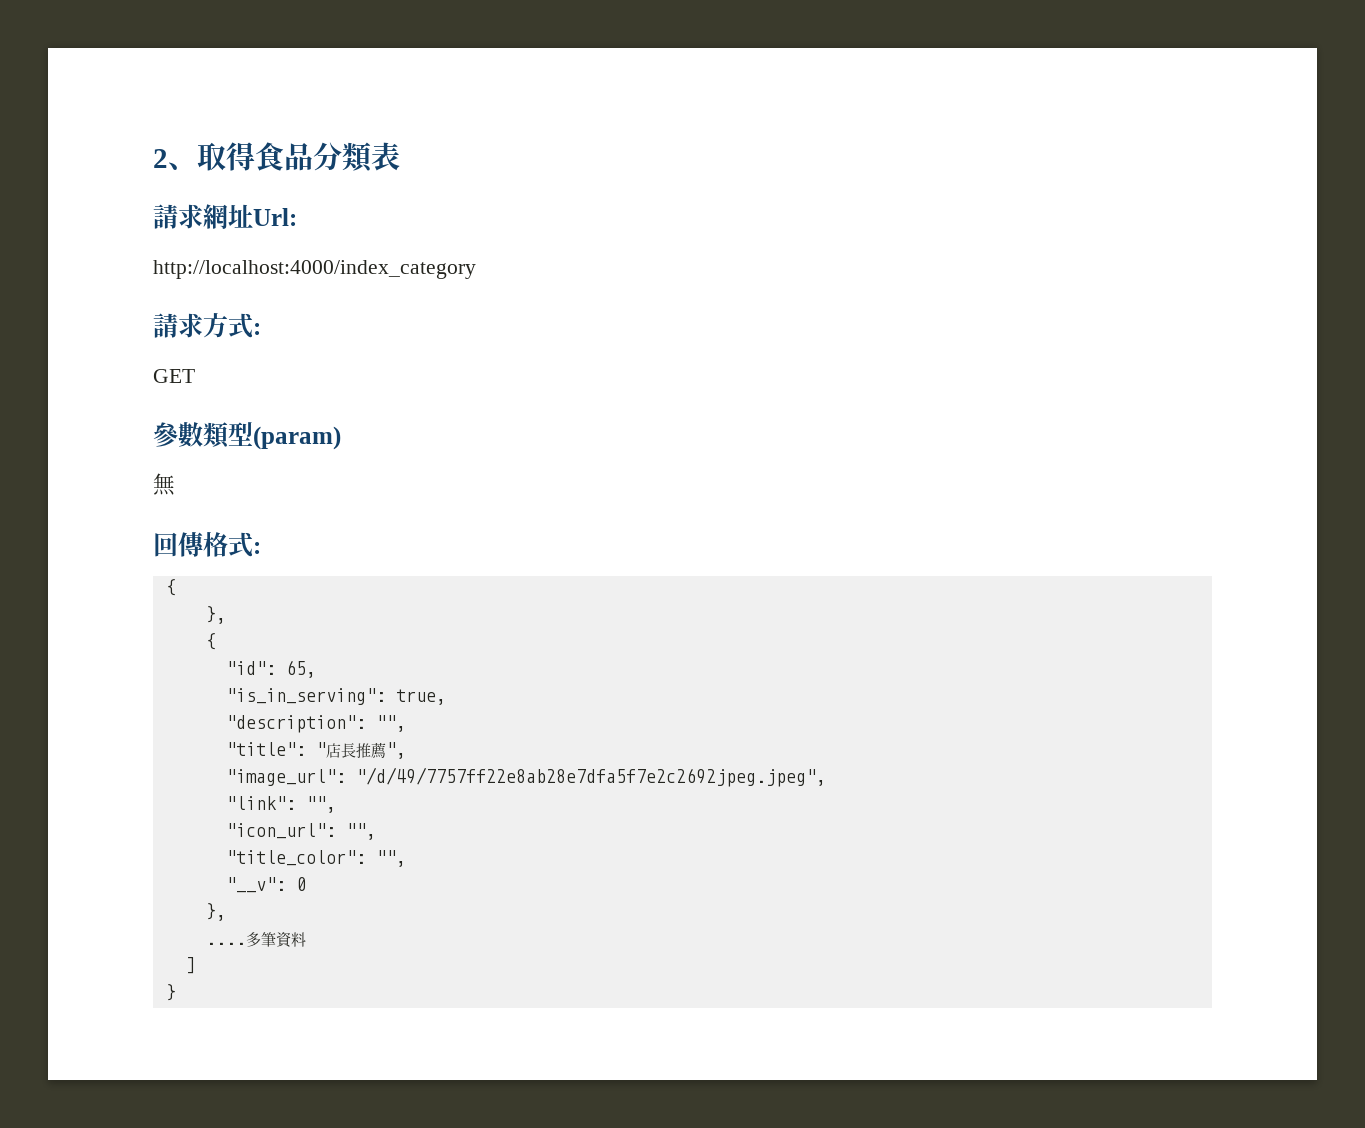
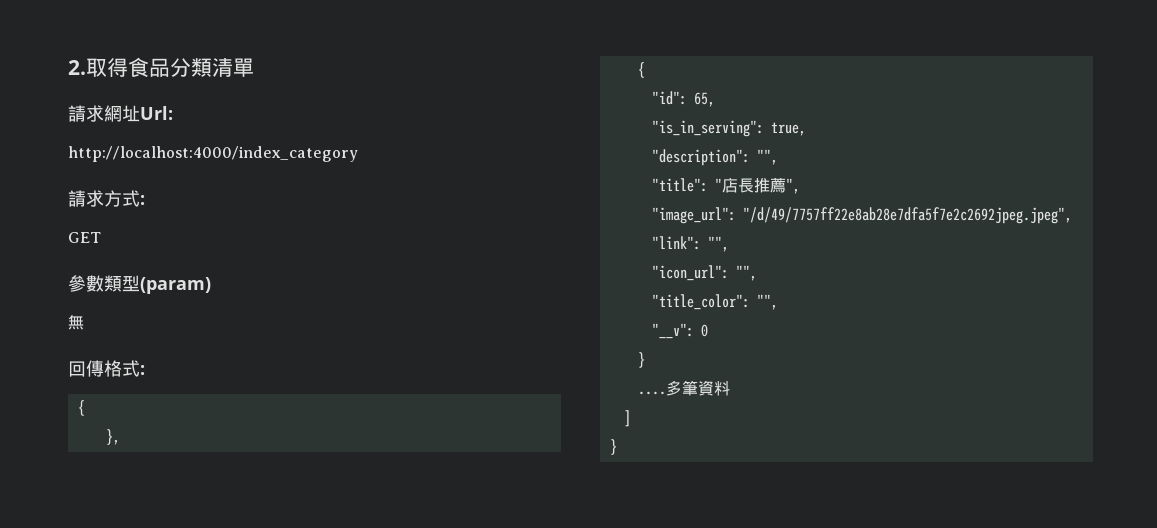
[153,149,197,170] 2、 -> [68,60,86,75] 2.
[371,142,400,171] 表 -> [212,58,254,77] 清單
[205,903,226,921] }, -> [637,352,645,368] }

